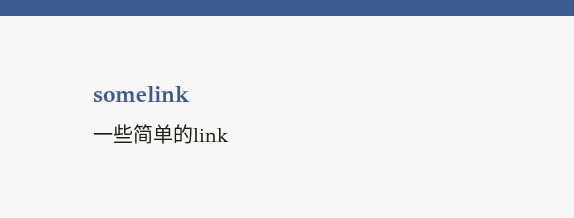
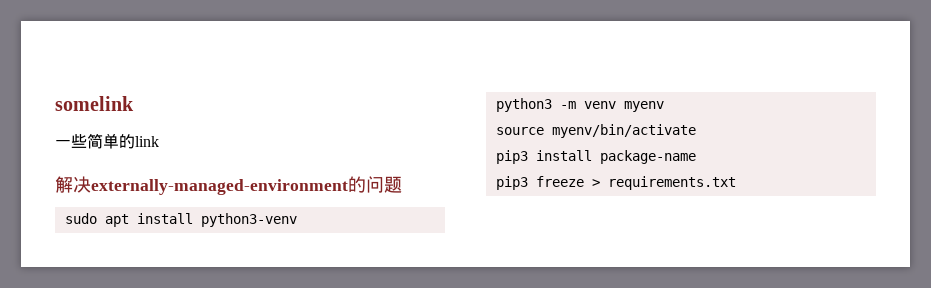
(229, 135) none -> [55,176,402,195] [64,213,297,227] [495,98,664,112] [495,124,696,138] [495,150,696,164] [495,176,736,190] // 解决externally-managed-environment的问题 // sudo apt install python3-venv // python3 -m venv myenv // source myenv/bin/activate // pip3 install package-name // pip3 freeze > requirements.txt

